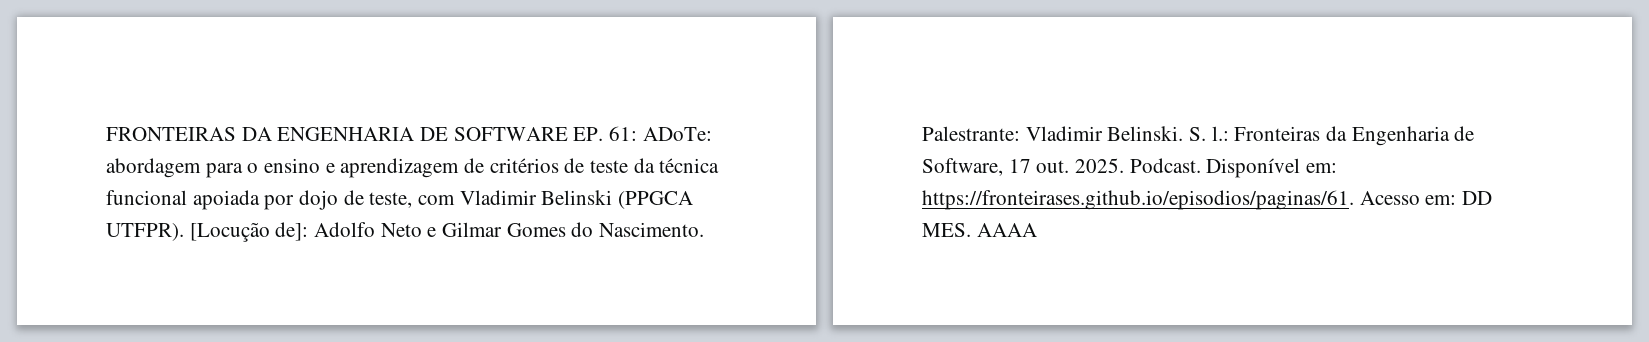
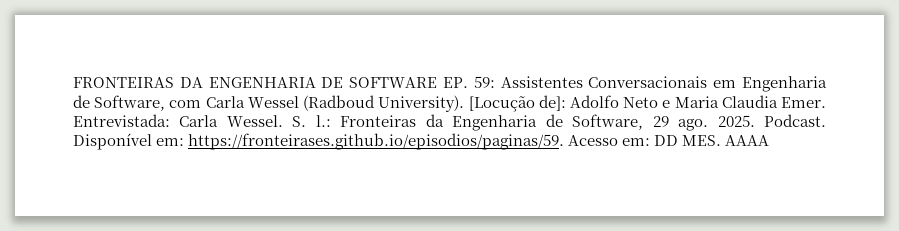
[609,126,712,141] [106,158,720,178] [106,190,694,210] [106,223,184,241] 61: ADoTe: abordagem para o ensino e aprendizagem de critérios de teste da técnica funcional apoiada por dojo de teste, com Vladimir Belinski (PPGCA UTFPR). -> [473,76,827,92] [73,95,465,112] 59: Assistentes Conversacionais em Engenharia de Software, com Carla Wessel (Radboud University).
[442,222,705,237] [922,126,1184,141] Gilmar Gomes do Nascimento. Palestrante: Vladimir Belinski. -> [674,95,826,108] [73,114,283,127] Maria Claudia Emer. Entrevistada: Carla Wessel.
[1008,159,1070,173] 17 out. -> [652,116,709,131] 29 ago.
[922,190,1354,210] https://fronteirases.github.io/episodios/paginas/61. -> [188,133,565,150] https://fronteirases.github.io/episodios/paginas/59.

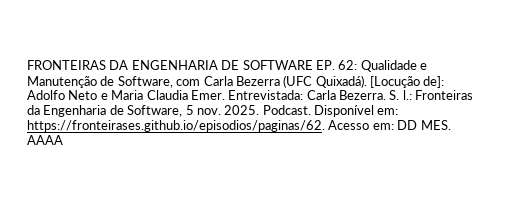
[473,76,827,92] 59: Assistentes Conversacionais em Engenharia -> [338,60,427,72] [27,76,97,88] 62: Qualidade e Manutenção
[247,95,465,112] Wessel (Radboud University). -> [235,75,367,88] Bezerra (UFC Quixadá).
[226,115,283,127] Wessel. -> [339,90,386,100] Bezerra.
[652,116,709,131] 29 ago. -> [185,105,221,115] 5 nov.
[188,133,565,150] https://fronteirases.github.io/episodios/paginas/59. -> [27,120,325,132] https://fronteirases.github.io/episodios/paginas/62.

